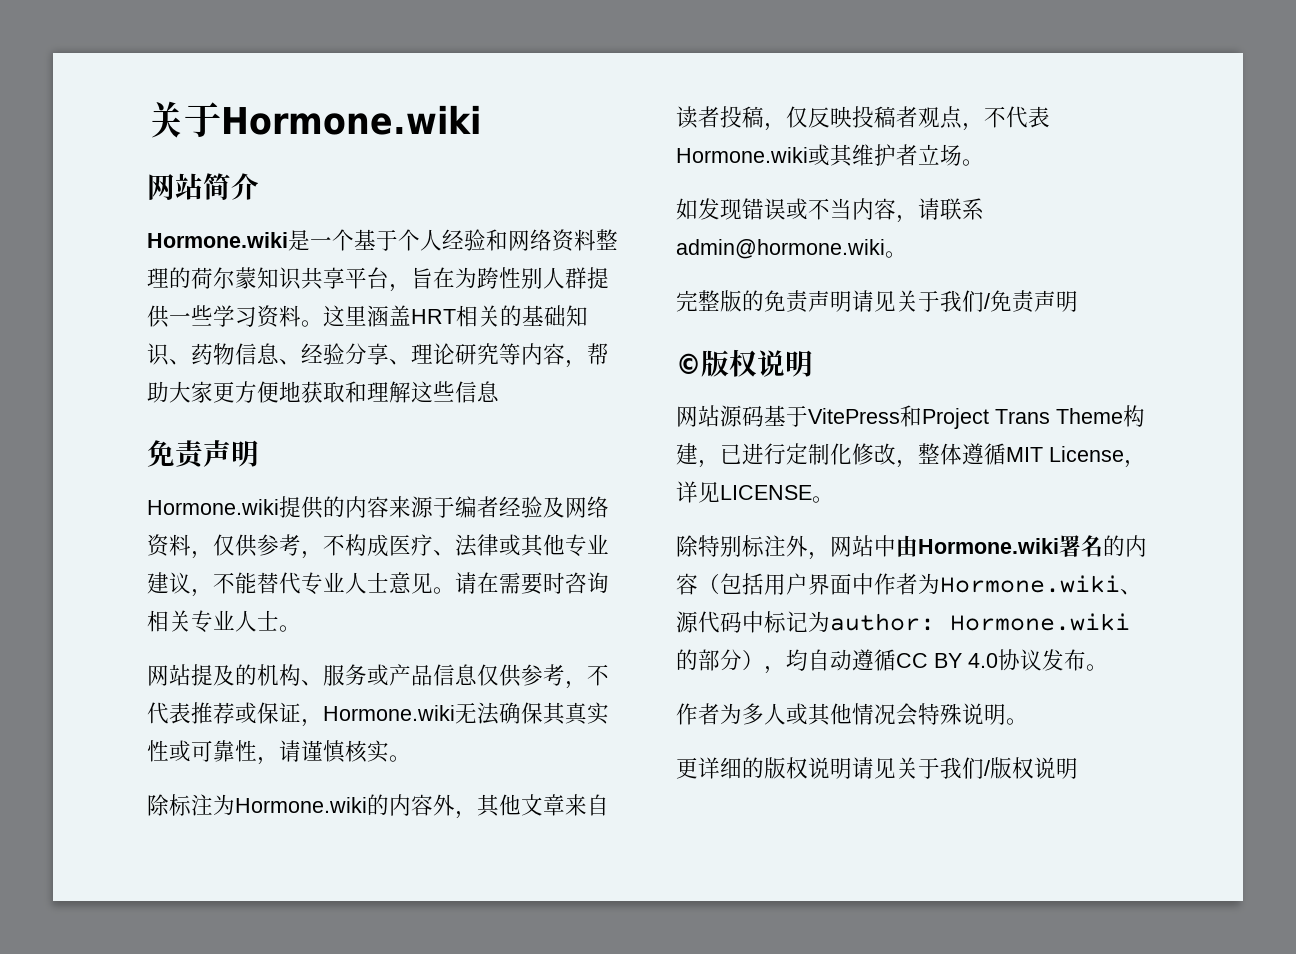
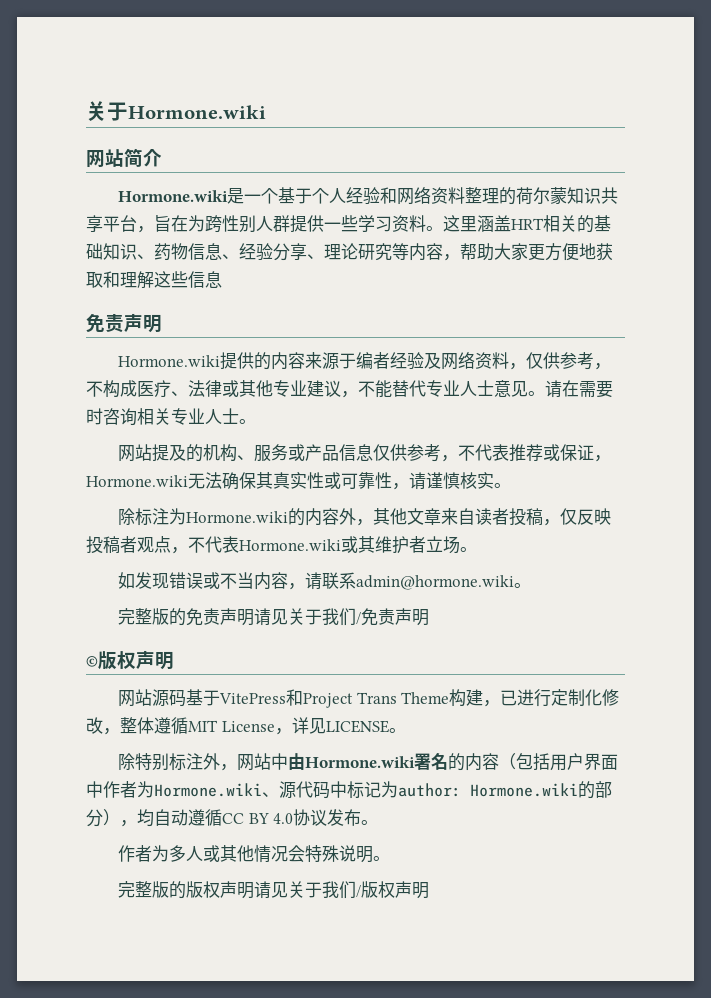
[757,350,785,377] 说 -> [136,650,155,669] 声
[676,757,830,779] 更详细的版权说 -> [118,881,238,899] 完整版的版权声
[1034,757,1056,779] 说 -> [395,881,413,898] 声

